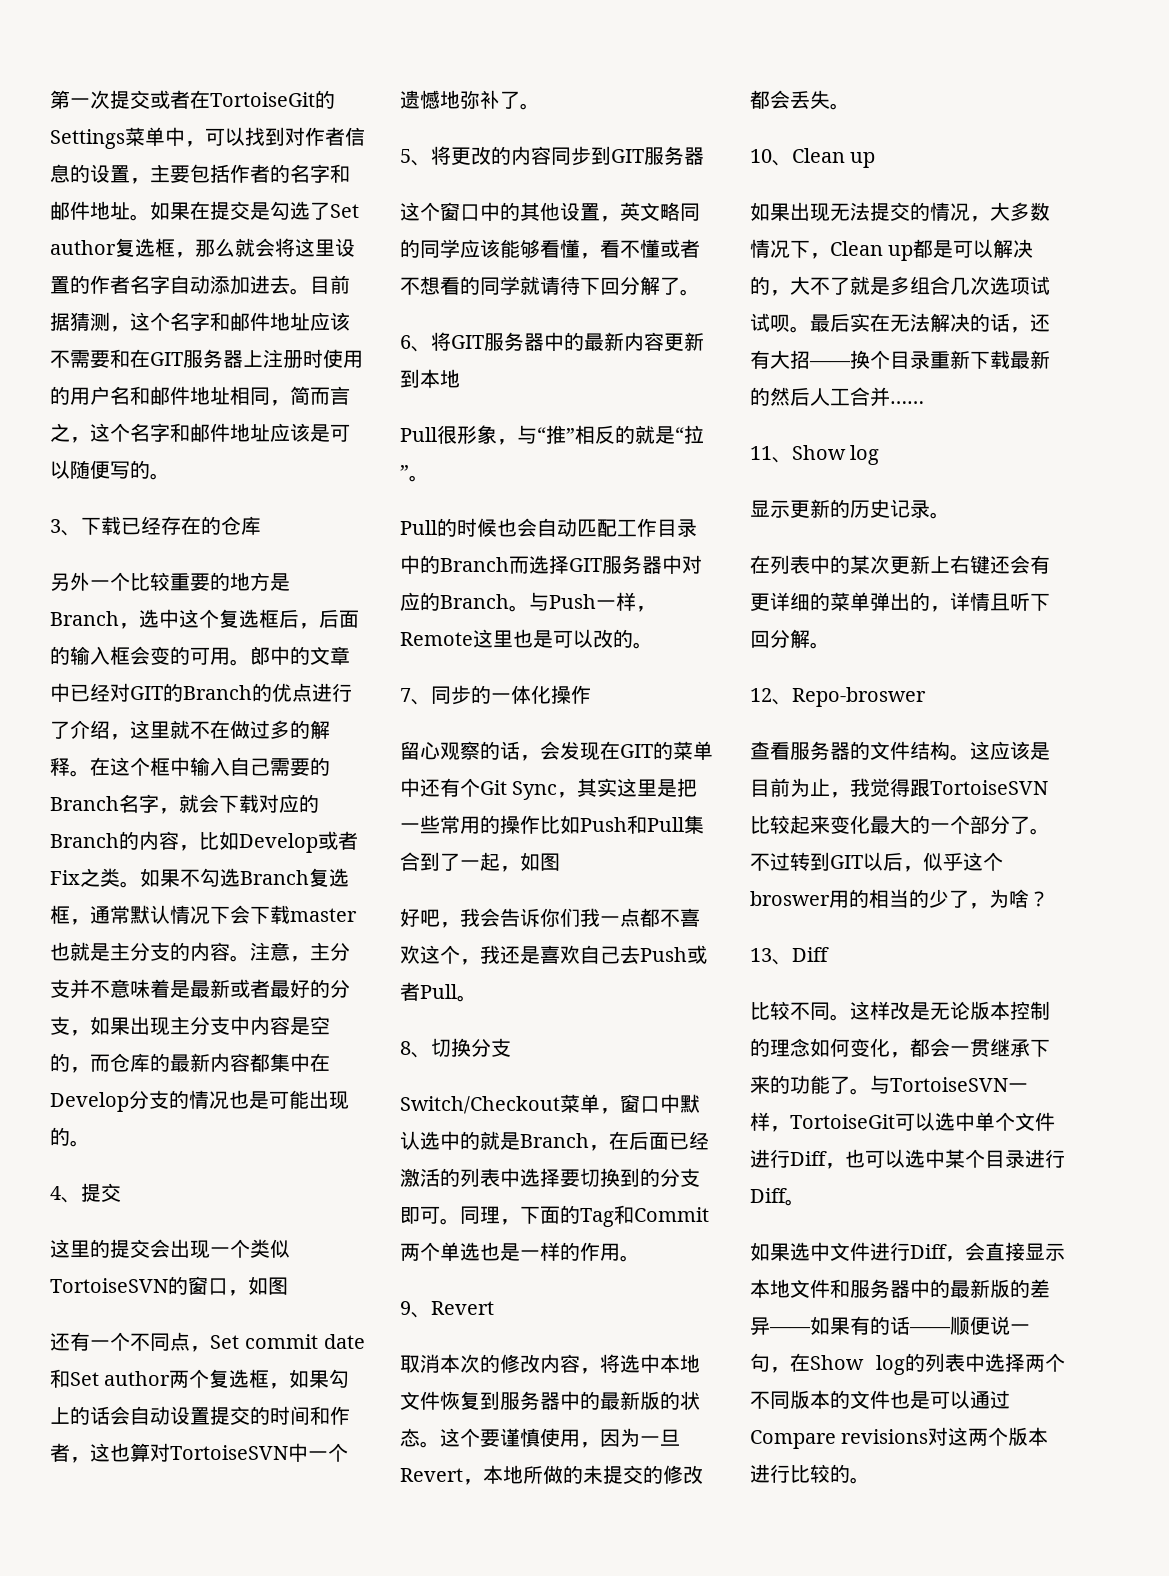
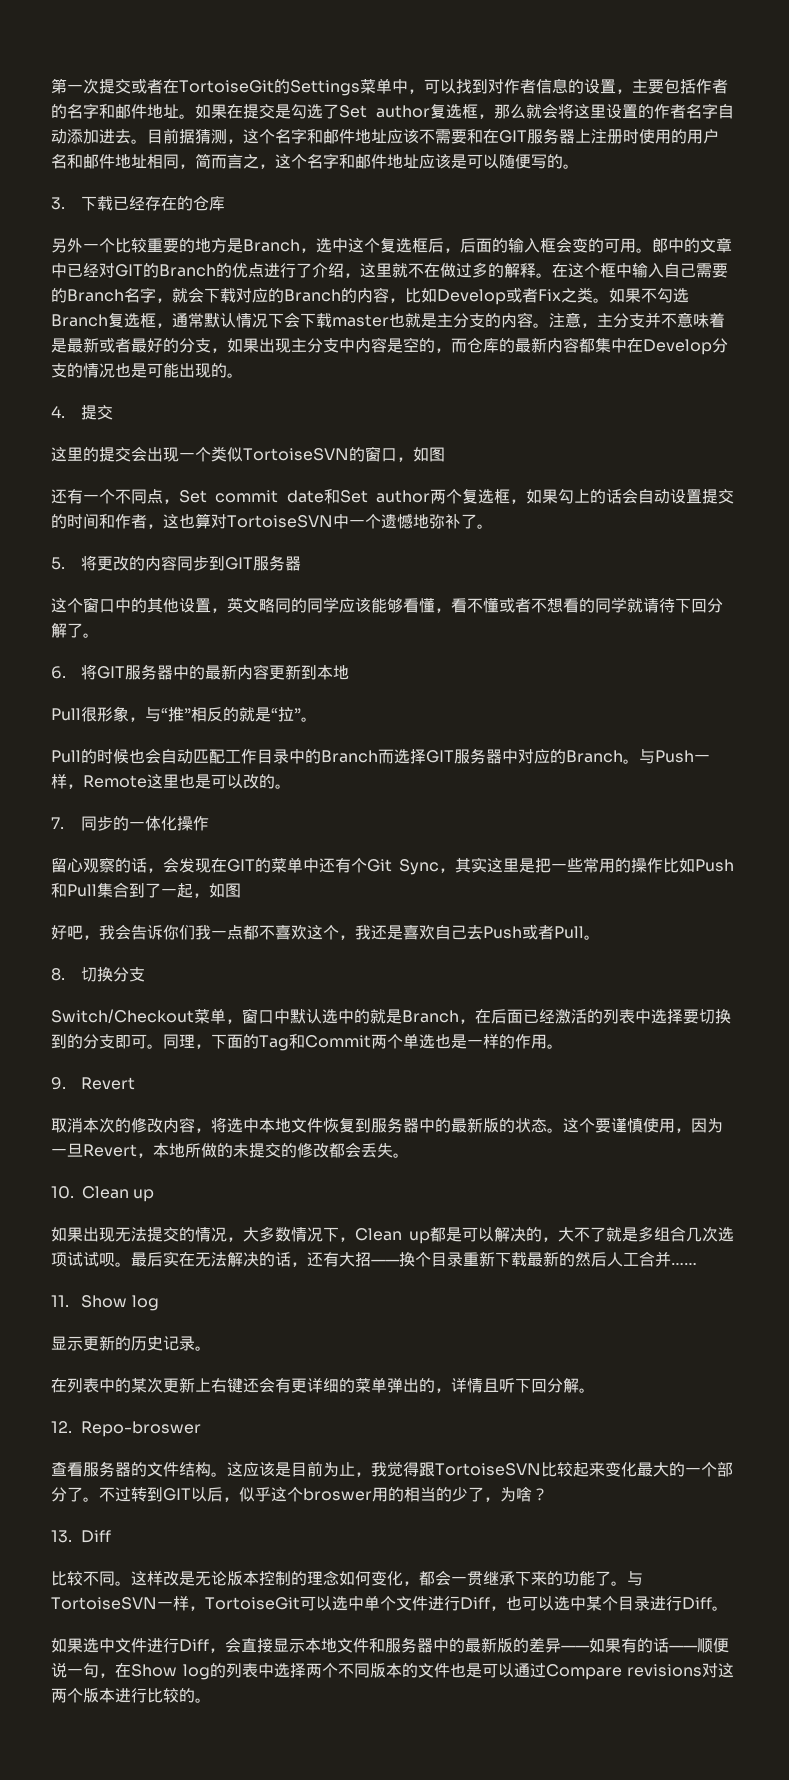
[50,519,81,536] 3、 -> [51,197,65,210] 3.
[50,1186,81,1203] 4、 -> [51,406,65,418] 4.
[400,149,431,166] 5、 -> [51,557,65,570] 5.
[400,335,431,352] 6、 -> [51,666,66,679] 6.
[400,688,431,705] 7、 -> [51,817,64,829] 7.
[400,1041,431,1058] 8、 -> [51,968,65,981] 8.
[400,1301,431,1318] 9、 -> [51,1077,66,1090] 9.
[750,149,792,166] 10、 -> [51,1186,74,1199] 10.
[750,446,792,463] 11、 -> [51,1295,69,1307] 11.
[750,688,792,705] 12、 -> [51,1421,72,1433] 12.
[750,948,792,965] 13、 -> [51,1530,72,1543] 13.

